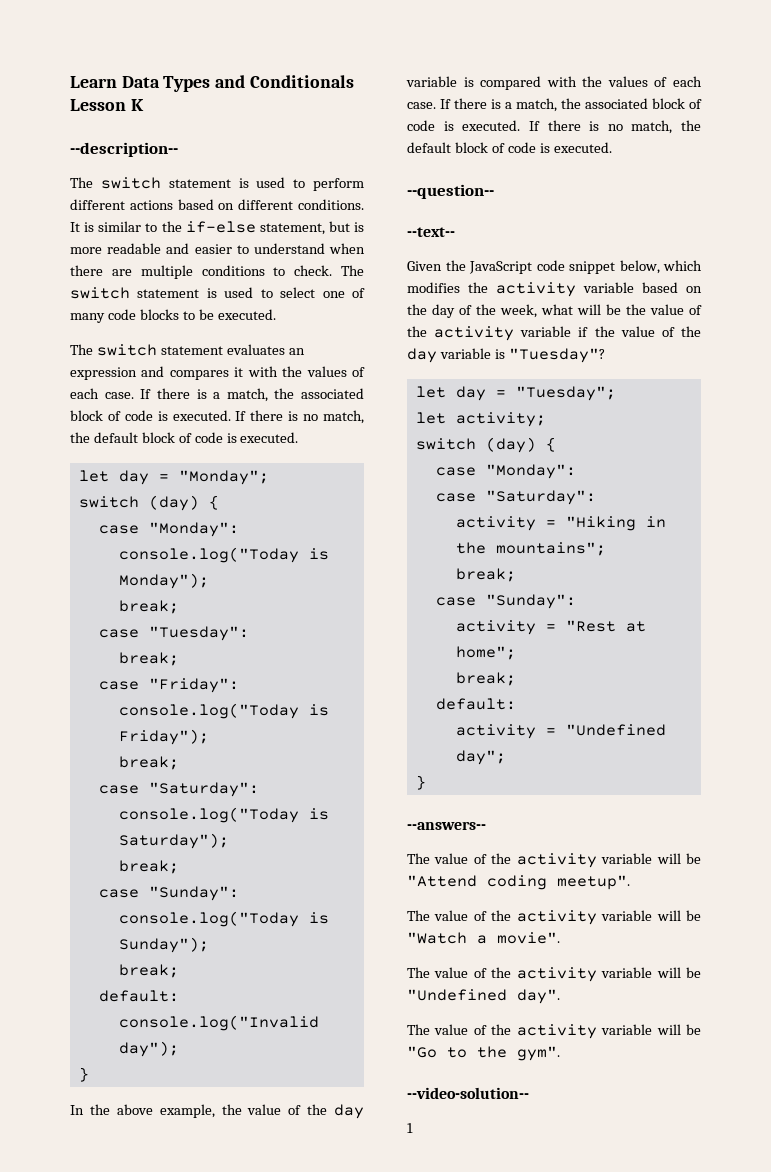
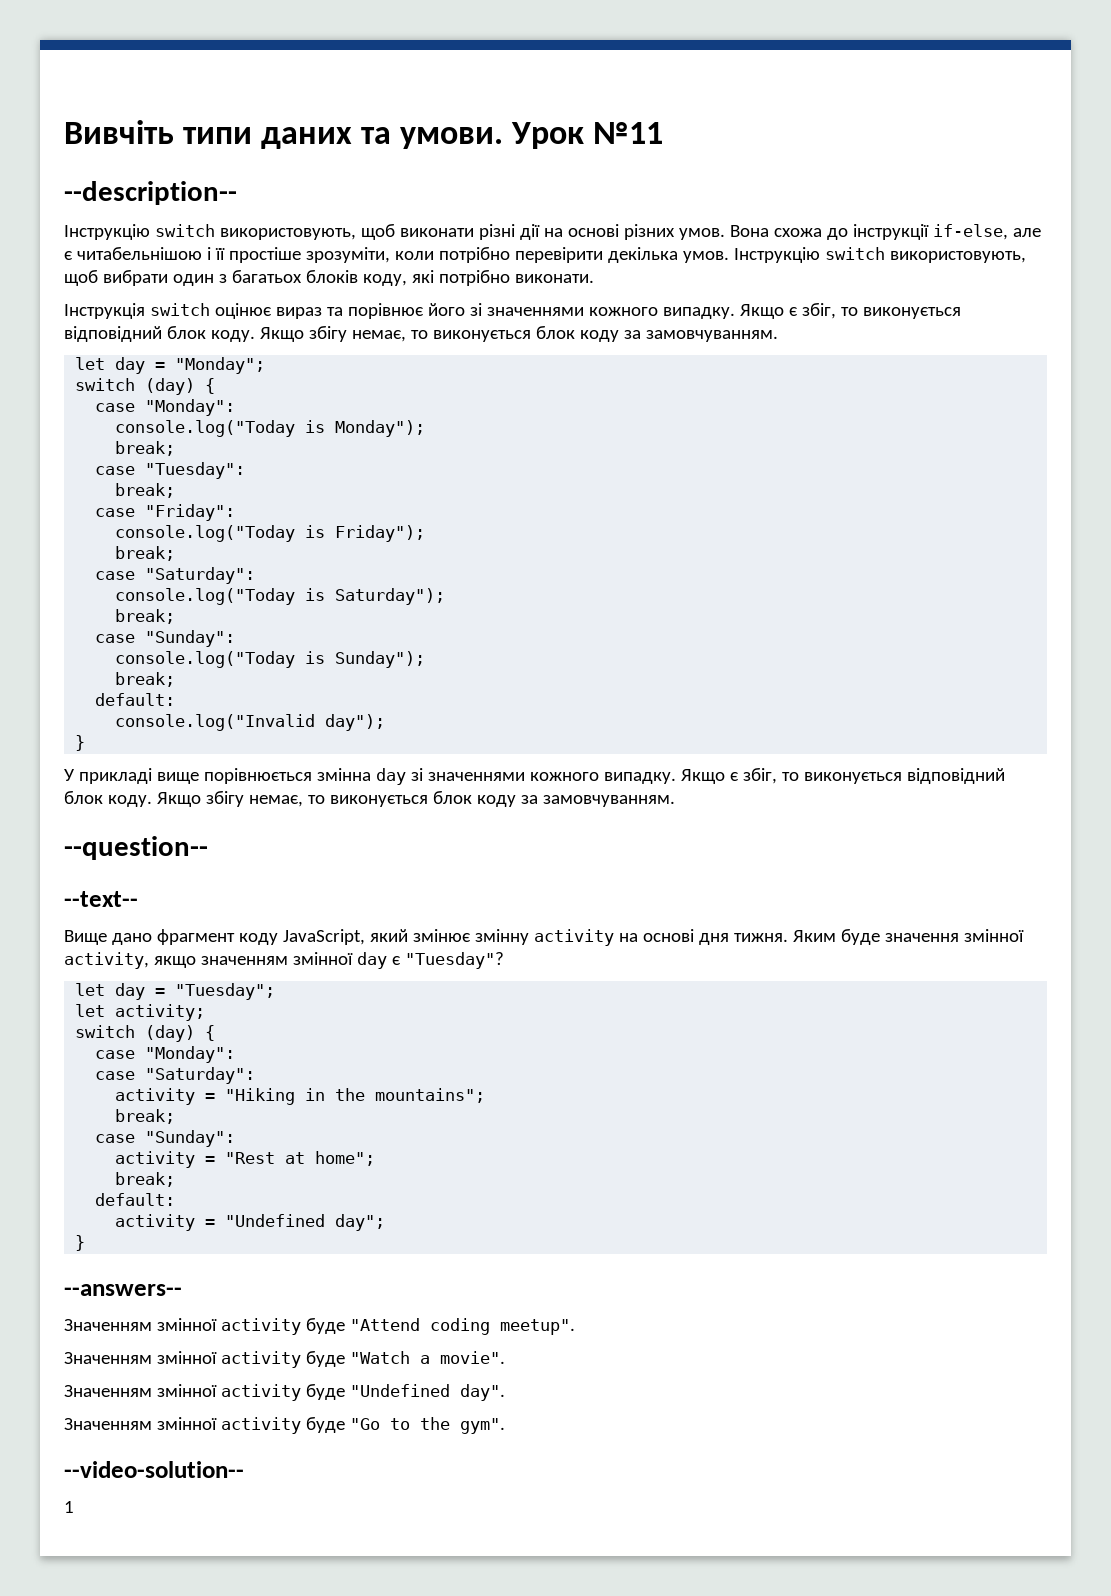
[70,75,354,92] [70,99,144,111] [70,142,178,157] [70,177,364,191] [70,199,365,210] [70,221,364,235] [70,243,365,254] [70,265,364,279] [70,287,366,299] [70,309,276,323] [70,344,305,356] [70,366,366,380] [70,388,364,402] [70,410,364,424] [70,432,299,443] Learn Data Types and Conditionals Lesson K // --description-- // The switch statement is used to perform different actions based on different conditions. It is similar to the if-else statement, but is more readable and easier to understand when there are multiple conditions to check. The switch statement is used to select one of many code blocks to be executed. // The switch statement evaluates an expression and compares it with the values of each case. If there is a match, the associated block of code is executed. If there is no match, the default block of code is executed. -> [64,120,664,149] [64,181,237,205] [64,224,1041,240] [64,247,1026,263] [64,270,594,286] [64,303,961,319] [64,326,778,342] Вивчіть типи даних та умови. Урок №11 // --description-- // Інструкцію switch використовують, щоб виконати різні дії на основі різних умов. Вона схожа до інструкції if-else, але є читабельнішою і її простіше зрозуміти, коли потрібно перевірити декілька умов. Інструкцію switch використовують, щоб вибрати один з багатьох блоків коду, які потрібно виконати. // Інструкція switch оцінює вираз та порівнює його зі значеннями кожного випадку. Якщо є збіг, то виконується відповідний блок коду. Якщо збігу немає, то виконується блок коду за замовчуванням.
[70,1104,364,1119] [406,76,702,90] [407,98,702,112] [407,120,701,134] [407,142,612,153] [407,184,494,199] [407,227,455,237] [407,260,702,274] [407,282,702,297] [407,304,702,318] [407,326,701,341] [407,348,505,363] In the above example, the value of the day variable is compared with the values of each case. If there is a match, the associated block of code is executed. If there is no match, the default block of code is executed. // --question-- // --text-- // Given the JavaScript code snippet below, which modifies the activity variable based on the day of the week, what will be the value of the activity variable if the value of the day variable is -> [64,768,1005,785] [64,791,675,807] [64,836,208,860] [64,891,138,907] [64,929,1024,946] [64,952,401,969] У прикладі вище порівнюється змінна day зі значеннями кожного випадку. Якщо є збіг, то виконується відповідний блок коду. Якщо збігу немає, то виконується блок коду за замовчуванням. // --question-- // --text-- // Вище дано фрагмент коду JavaScript, який змінює змінну activity на основі дня тижня. Яким буде значення змінної activity, якщо значенням змінної day є
[407,853,701,868] [407,875,630,890] [407,910,701,925] [407,932,560,944] [407,967,701,982] [407,989,560,1004] [407,1024,701,1039] The value of the activity variable will be "Attend coding meetup". // The value of the activity variable will be "Watch a movie". // The value of the activity variable will be "Undefined day". // The value of the activity variable will be -> [64,1318,575,1335] [64,1351,505,1368] [64,1384,505,1401] [64,1417,345,1434] Значенням змінної activity буде "Attend coding meetup". // Значенням змінної activity буде "Watch a movie". // Значенням змінної activity буде "Undefined day". // Значенням змінної activity буде

